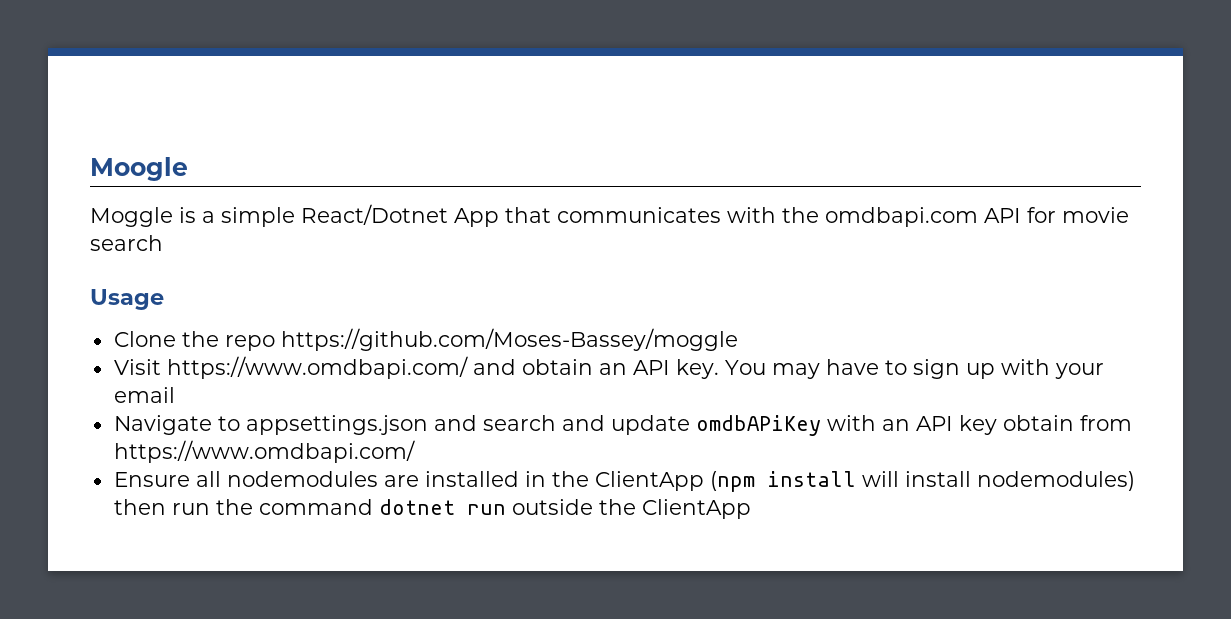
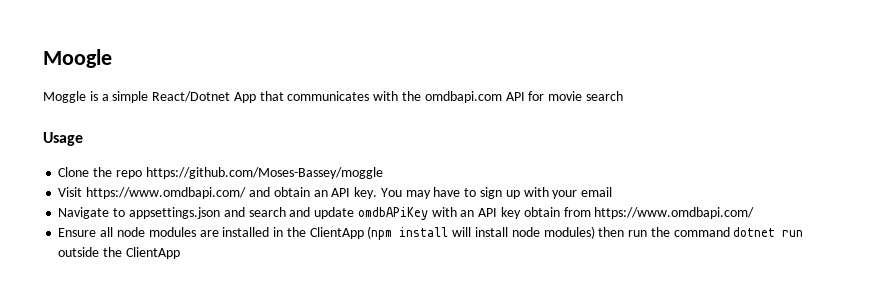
[226,471,378,487] nodemodules -> [116,227,196,237] node modules
[976,471,1135,491] nodemodules) -> [511,226,595,239] node modules)

